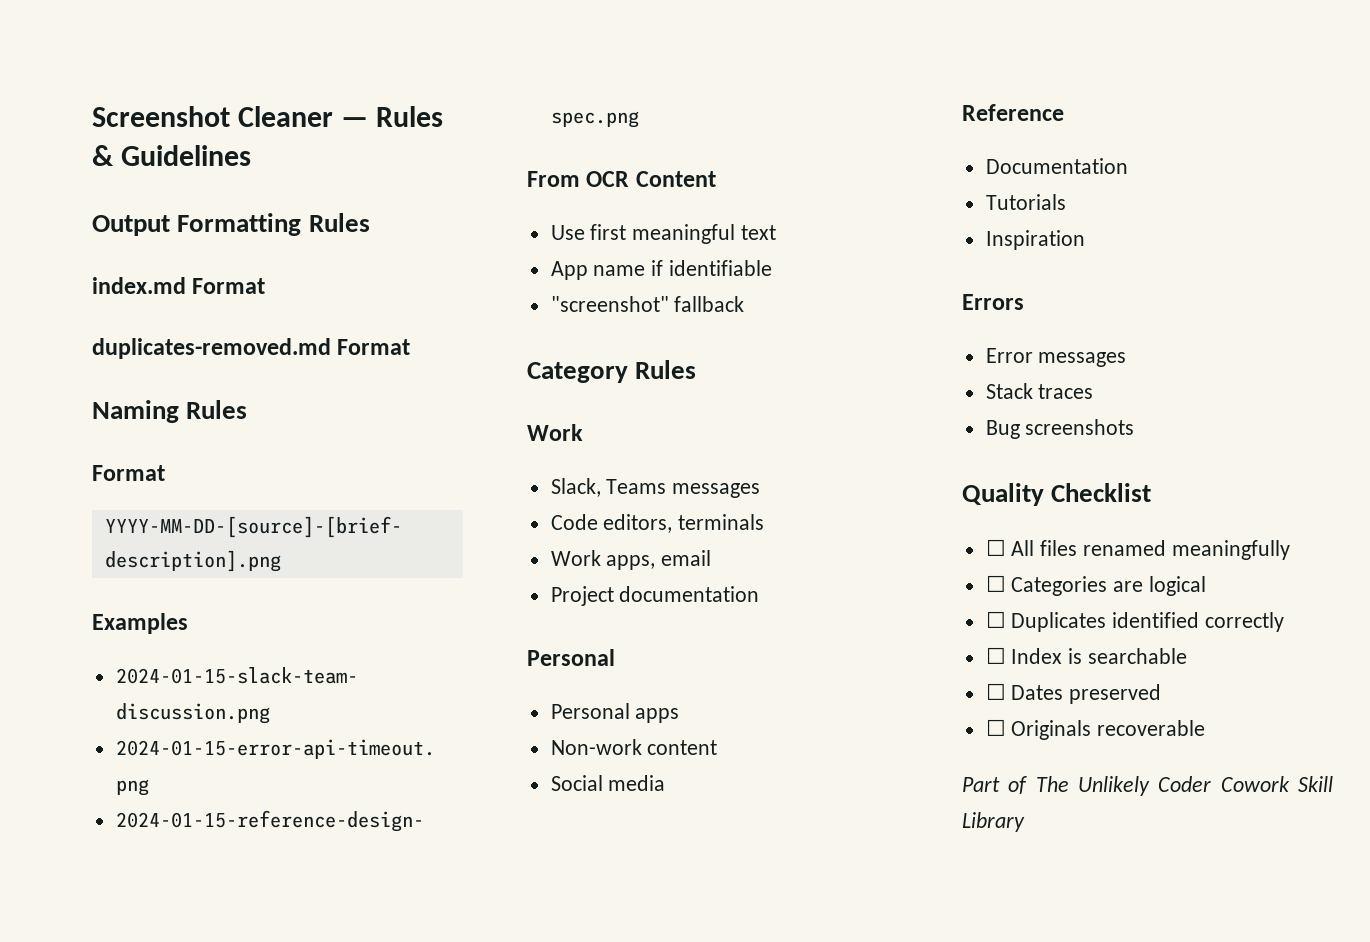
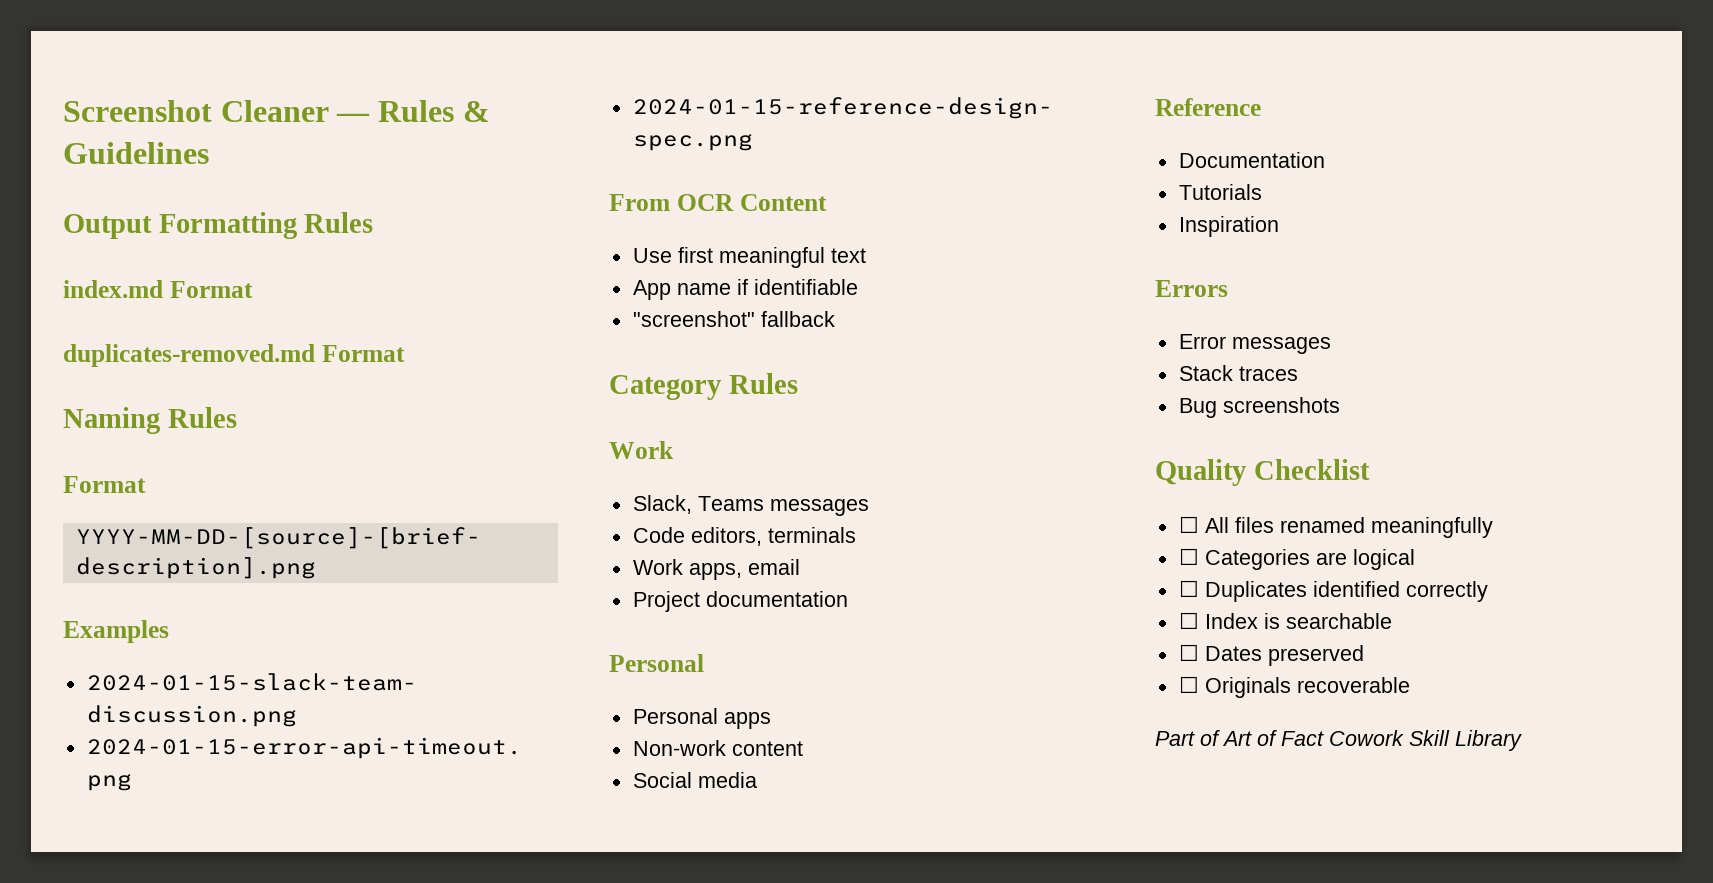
[1035,776,1212,796] The Unlikely Coder -> [1222,730,1324,746] Art of Fact

